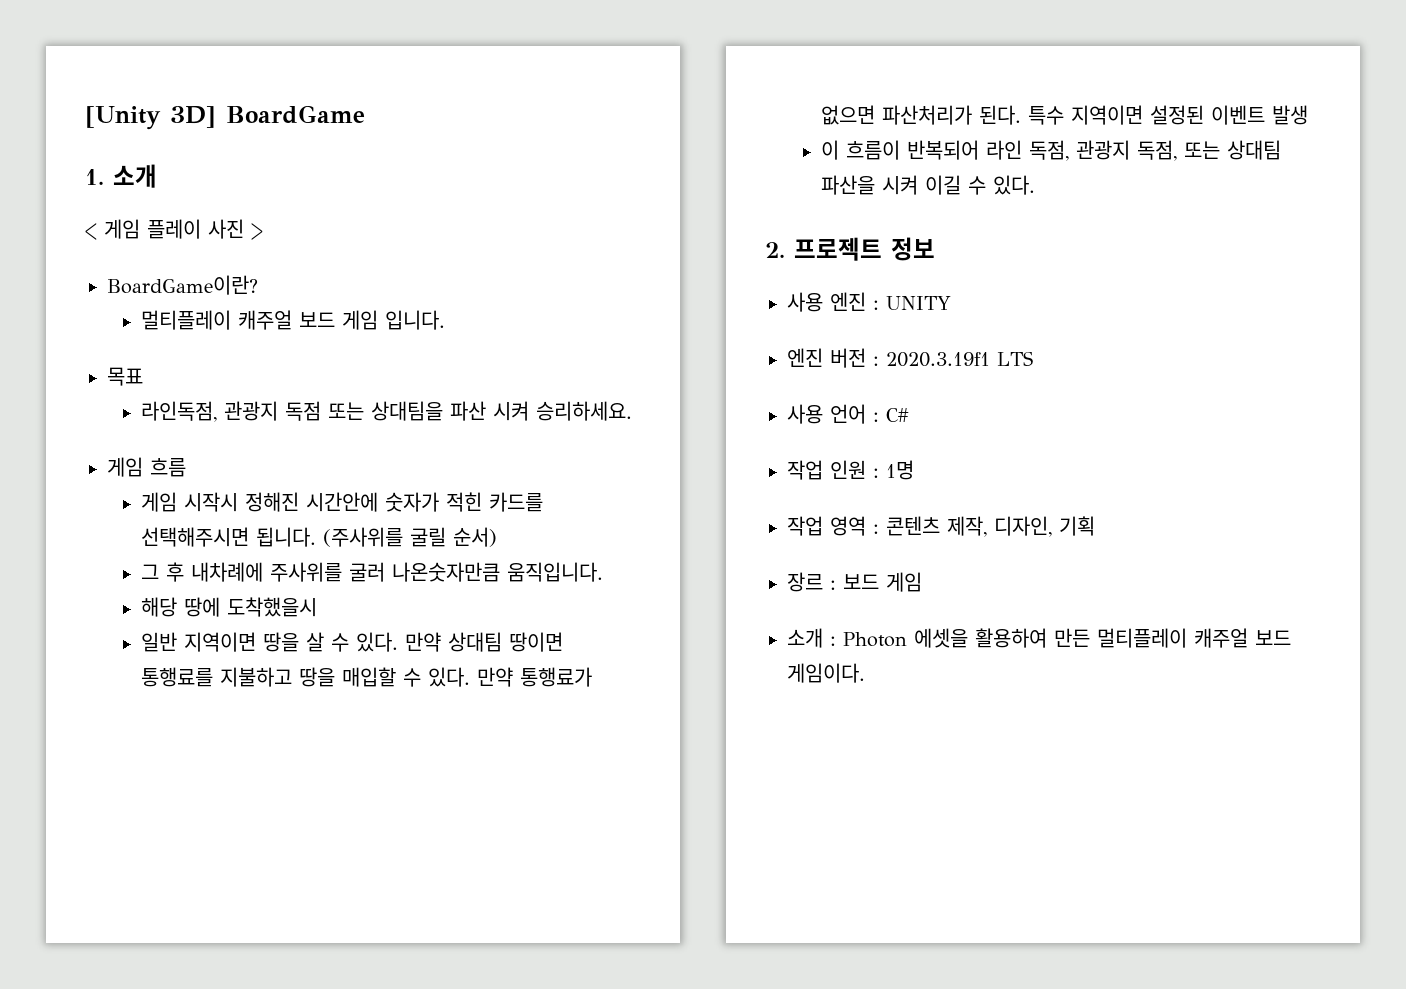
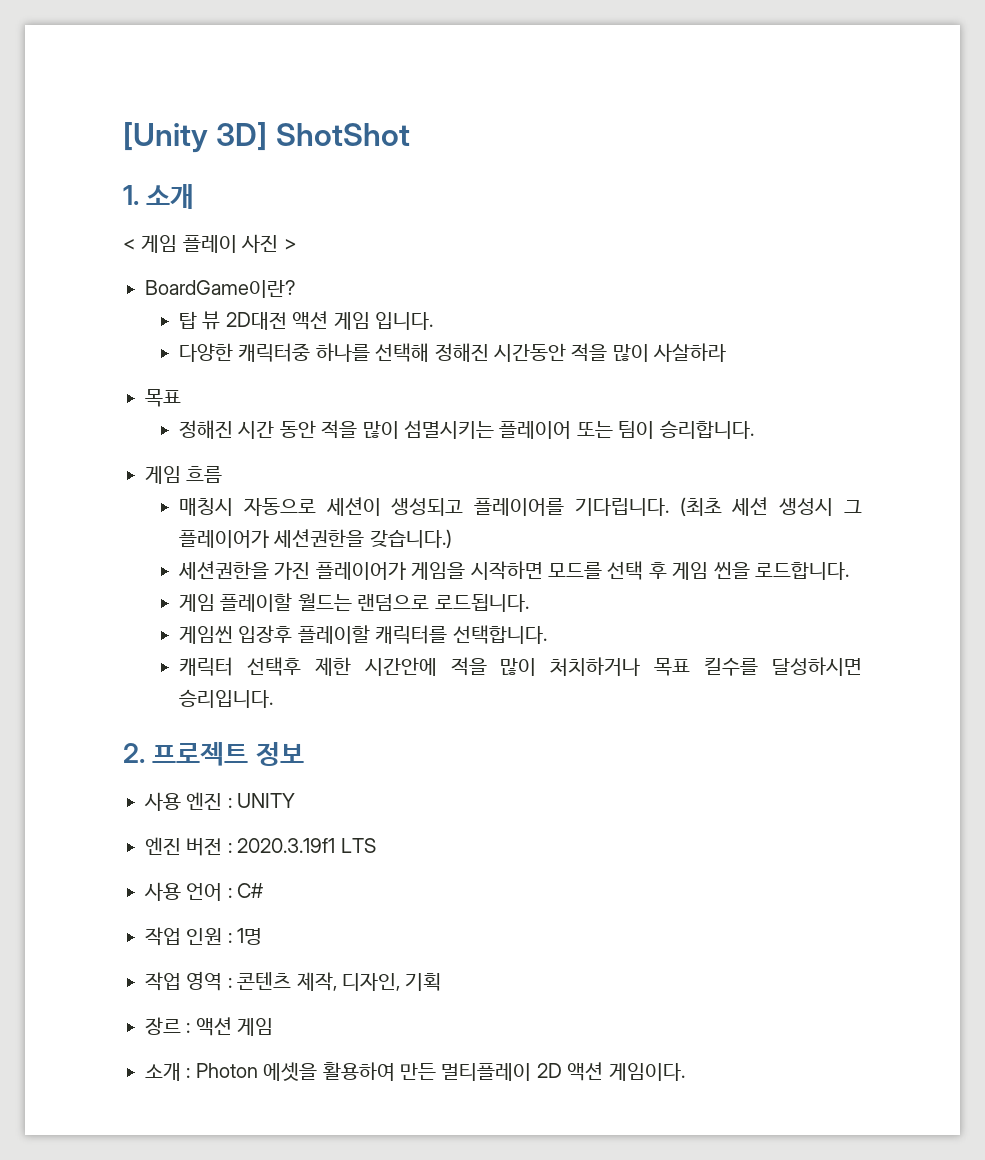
[226,105,365,124] BoardGame -> [275,123,410,146] ShotShot
[141,310,446,330] [107,367,143,386] [141,401,633,422] [107,457,186,477] [141,492,544,512] [141,527,498,547] [141,562,604,582] [141,597,318,617] [141,632,564,652] [141,667,593,687] [821,105,1309,125] [821,140,1282,161] [821,175,1036,195] 멀티플레이 캐주얼 보드 게임 입니다. // 목표 // 라인독점, 관광지 독점 또는 상대팀을 파산 시켜 승리하세요. // 게임 흐름 // 게임 시작시 정해진 시간안에 숫자가 적힌 카드를 선택해주시면 됩니다. (주사위를 굴릴 순서) // 그 후 내차례에 주사위를 굴러 나온숫자만큼 움직입니다. // 해당 땅에 도착했을시 // 일반 지역이면 땅을 살 수 있다. 만약 상대팀 땅이면 통행료를 지불하고 땅을 매입할 수 있다. 만약 통행료가 없으면 파산처리가 된다. 특수 지역이면 설정된 이벤트 발생 // 이 흐름이 반복되어 라인 독점, 관광지 독점, 또는 상대팀 파산을 시켜 이길 수 있다. -> [179,311,434,330] [179,343,727,362] [145,389,181,407] [179,420,754,439] [145,466,223,484] [179,497,862,516] [179,529,452,548] [178,561,850,580] [179,593,529,612] [179,625,547,644] [179,657,862,676] [179,689,274,708] 탑 뷰 2D대전 액션 게임 입니다. // 다양한 캐릭터중 하나를 선택해 정해진 시간동안 적을 많이 사살하라 // 목표 // 정해진 시간 동안 적을 많이 섬멸시키는 플레이어 또는 팀이 승리합니다. // 게임 흐름 // 매칭시 자동으로 세션이 생성되고 플레이어를 기다립니다. (최초 세션 생성시 그 플레이어가 세션권한을 갖습니다.) // 세션권한을 가진 플레이어가 게임을 시작하면 모드를 선택 후 게임 씬을 로드합니다. // 게임 플레이할 월드는 랜덤으로 로드됩니다. // 게임씬 입장후 플레이할 캐릭터를 선택합니다. // 캐릭터 선택후 제한 시간안에 적을 많이 처치하거나 목표 킬수를 달성하시면 승리입니다.
[843,574,879,590] 보드 -> [195,1017,232,1036] 액션
[1194,628,1291,648] 캐주얼 보드 -> [536,1062,604,1081] 2D 액션

